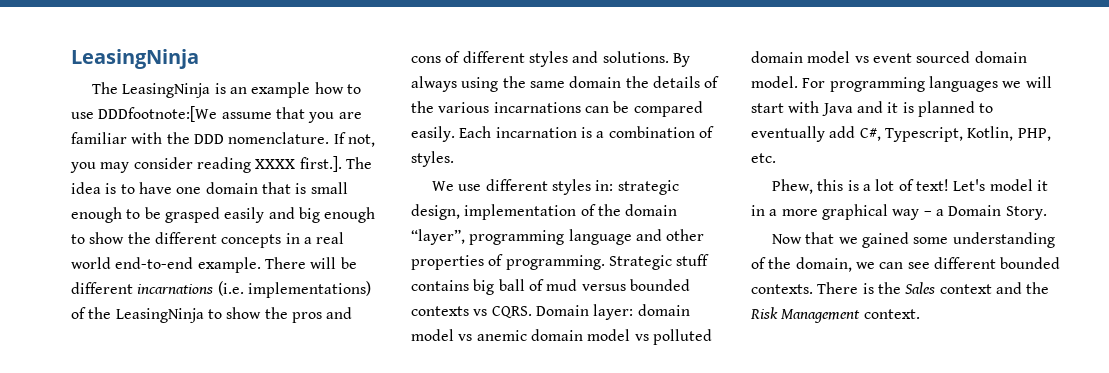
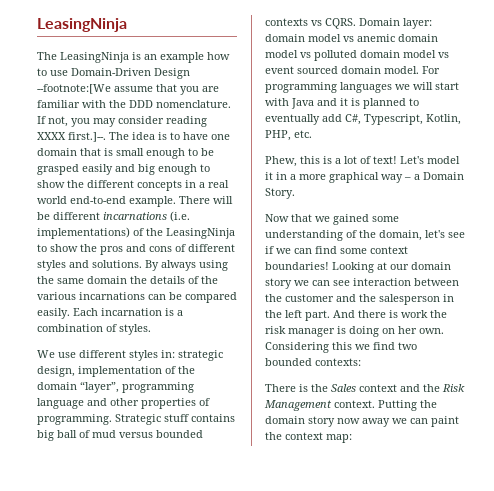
[98,106,218,122] DDDfootnote:[We -> [71,68,190,79] [37,84,111,94] Domain-Driven Design --footnote:[We
[299,156,342,172] first.]. -> [68,132,106,142] first.]--.
[855,257,1061,269] [751,284,813,294] we can see different bounded contexts. -> [425,230,465,238] [265,246,408,254] [265,262,451,273] [265,278,459,289] [265,294,454,305] [265,310,447,321] [265,326,444,337] [265,342,417,353] [265,358,361,366] let's see if we can find some context boundaries! Looking at our domain story we can see interaction between the customer and the salesperson in the left part. And there is work the risk manager is doing on her own. Considering this we find two bounded contexts: //
(920, 314) none -> [378,400,437,411] [265,416,459,427] [265,432,352,443] Putting the domain story now away we can paint the context map:

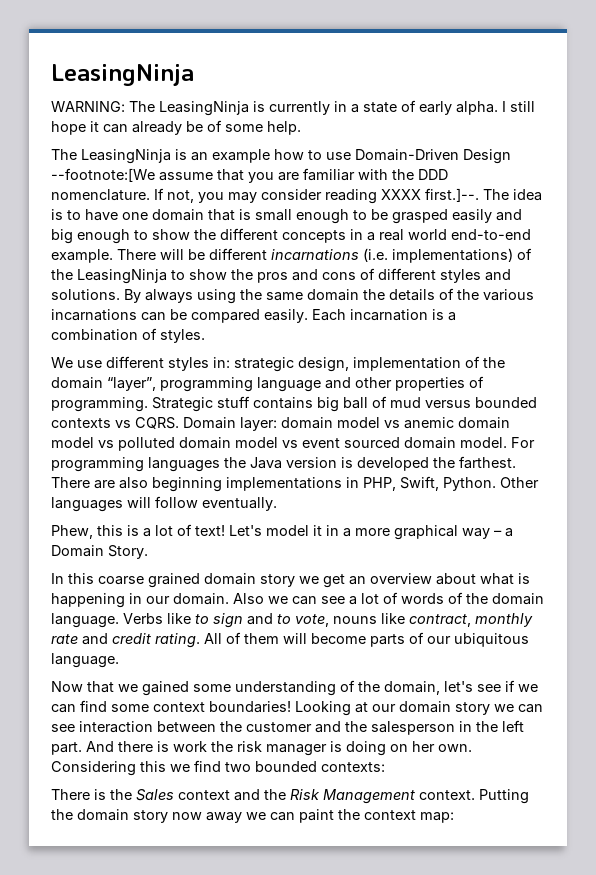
[37,18,127,32] LeasingNinja -> [51,64,194,86] [51,100,535,116] [51,120,301,135] LeasingNinja // WARNING: The LeasingNinja is currently in a state of early alpha. I still hope it can already be of some help.
[395,82,459,90] [265,98,419,109] [265,114,461,125] [265,130,312,141] we will start with Java and it is planned to eventually add C#, Typescript, Kotlin, PHP, etc. -> [224,456,516,471] [51,476,539,492] [51,496,277,512] the Java version is developed the farthest. There are also beginning implementations in PHP, Swift, Python. Other languages will follow eventually.
(295, 193) none -> [51,573,530,588] [51,592,544,608] [51,613,533,628] [51,632,529,648] [51,653,119,668] // In this coarse grained domain story we get an overview about what is happening in our domain. Also we can see a lot of words of the domain language. Verbs like to sign and to vote, nouns like contract, monthly rate and credit rating. All of them will become parts of our ubiquitous language.

